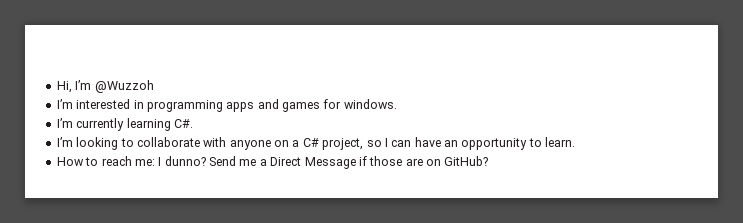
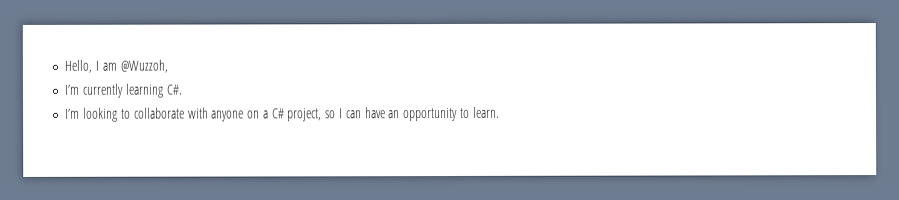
[56,80,154,93] [56,99,397,112] Hi, I’m @Wuzzoh // I’m interested in programming apps and games for windows. -> [64,59,168,73] Hello, I am @Wuzzoh,
[56,156,489,169] // How to reach me: I dunno? Send me a Direct Message if those are on GitHub? -> (500, 112) none

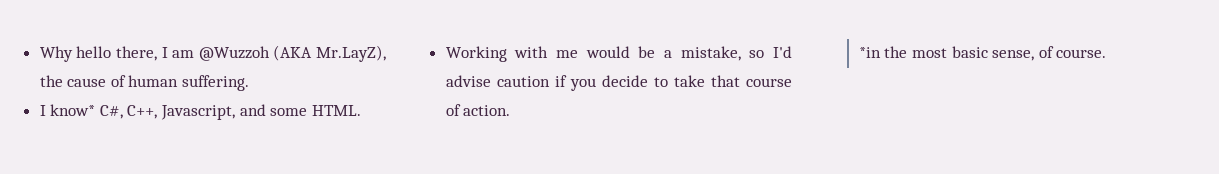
[64,59,168,73] [64,83,182,98] [65,106,500,122] Hello, I am @Wuzzoh, // I’m currently learning C#. // I’m looking to collaborate with anyone on a C# project, so I can have an opportunity to learn. -> [39,45,387,62] [39,75,250,91] [39,104,361,120] [445,46,792,62] [445,75,792,91] [445,104,511,116] [858,46,1107,61] Why hello there, I am @Wuzzoh (AKA Mr.LayZ), the cause of human suffering. // I know* C#, C++, Javascript, and some HTML. // Working with me would be a mistake, so I'd advise caution if you decide to take that course of action. // *in the most basic sense, of course.

